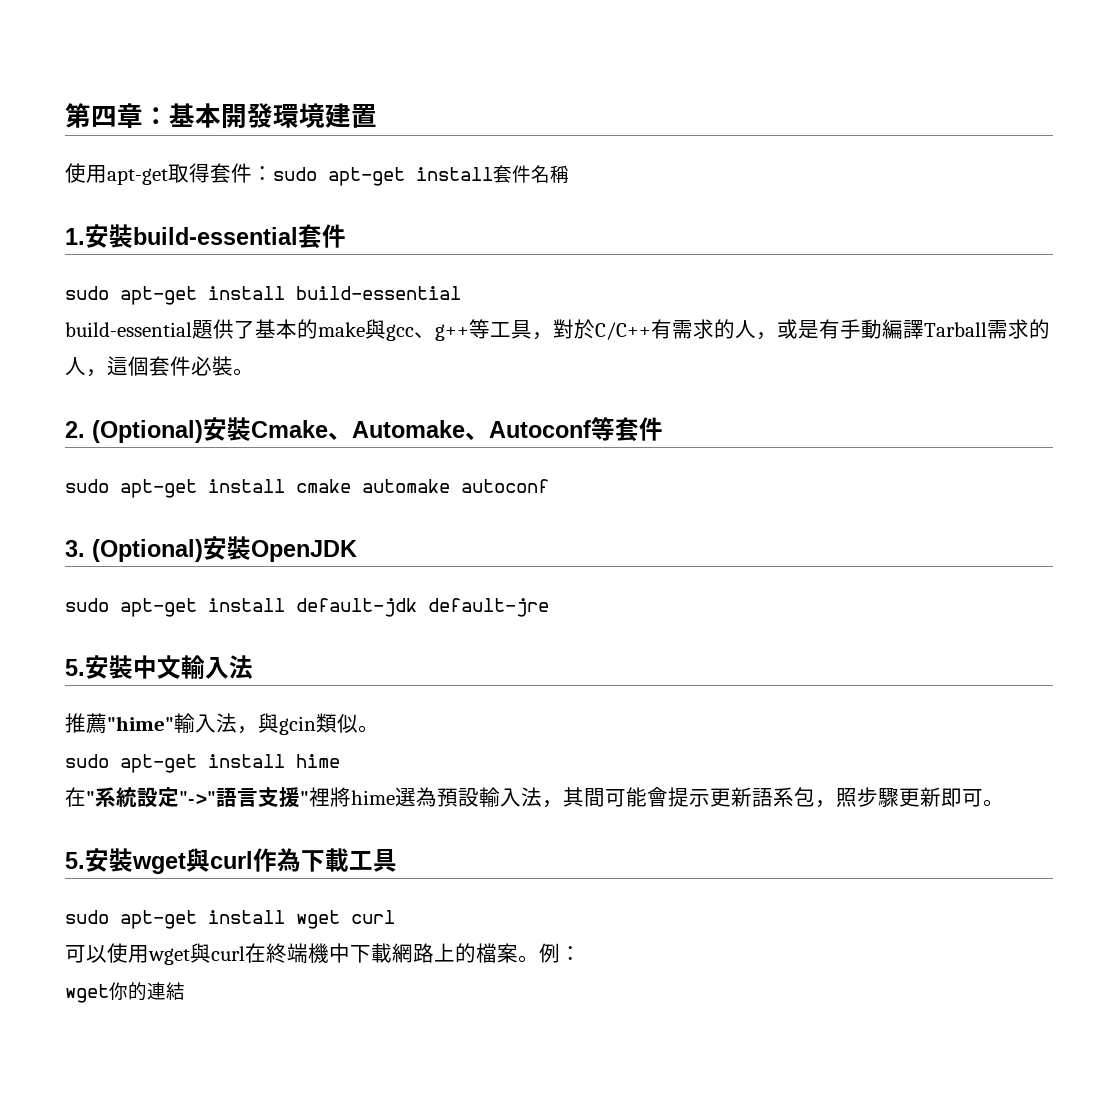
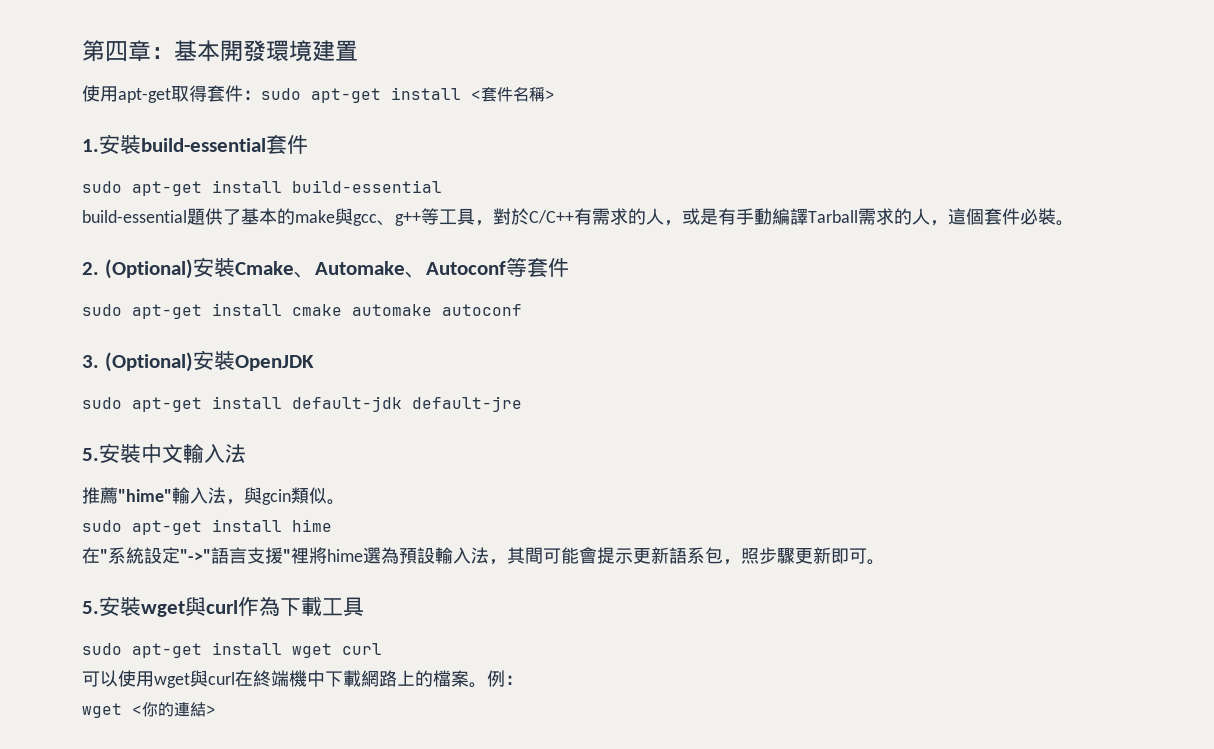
(493, 174) none -> [471,90,481,100] <
(569, 174) none -> [545,90,555,100] >
(109, 993) none -> [132,705,142,715] <
(185, 991) none -> [206,705,216,715] >

